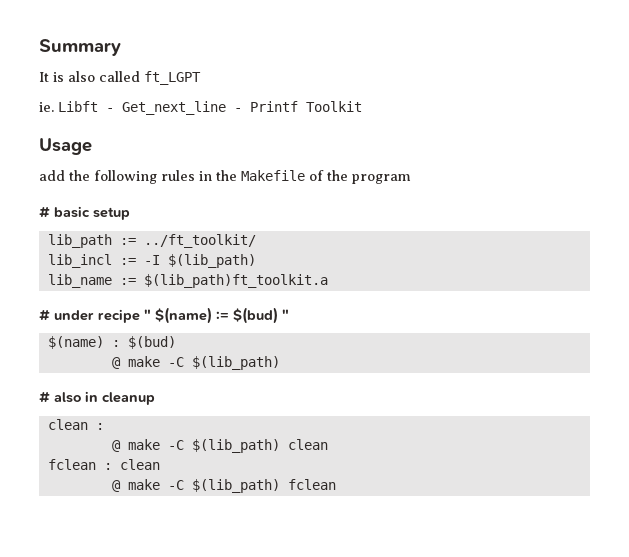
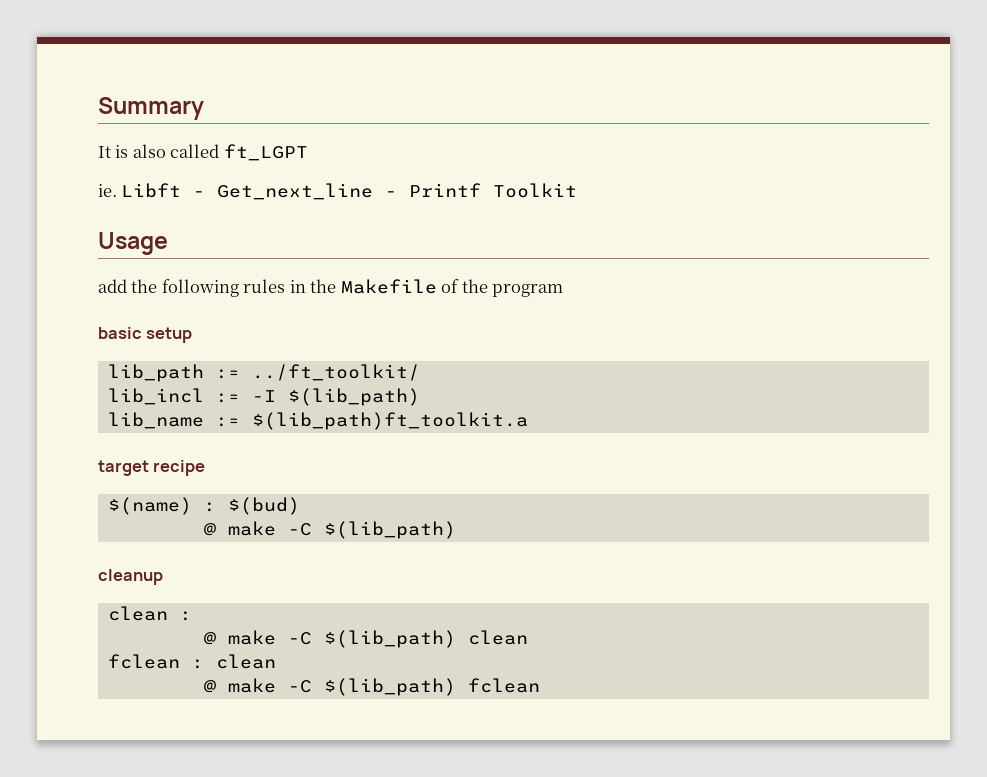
[39,206,50,218] # -> (564, 290) none
[39,309,94,321] # under -> [98,460,149,476] target
[144,307,289,324] " $(name) := $(bud) " -> (206, 468) none
[39,391,98,403] # also in -> (456, 530) none

